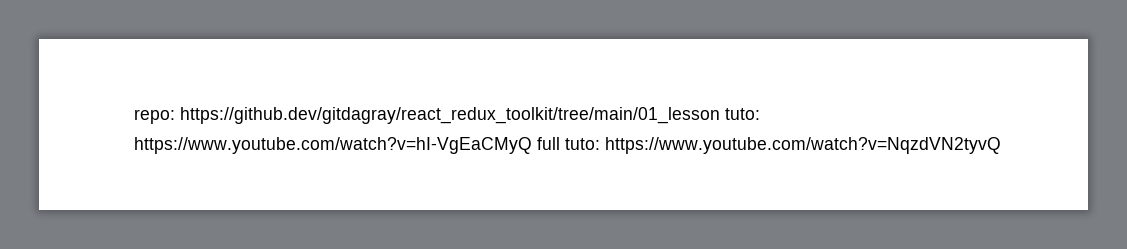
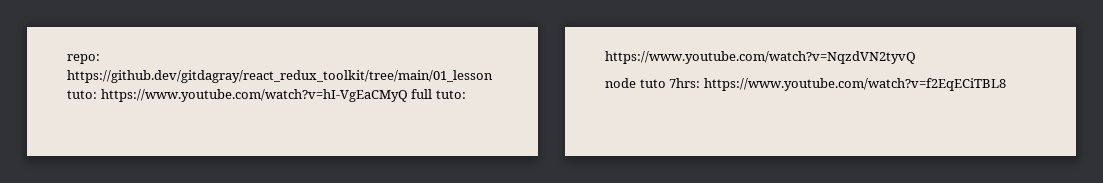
(1001, 145) none -> [605,78,1006,91] // node tuto 7hrs: https://www.youtube.com/watch?v=f2EqECiTBL8

